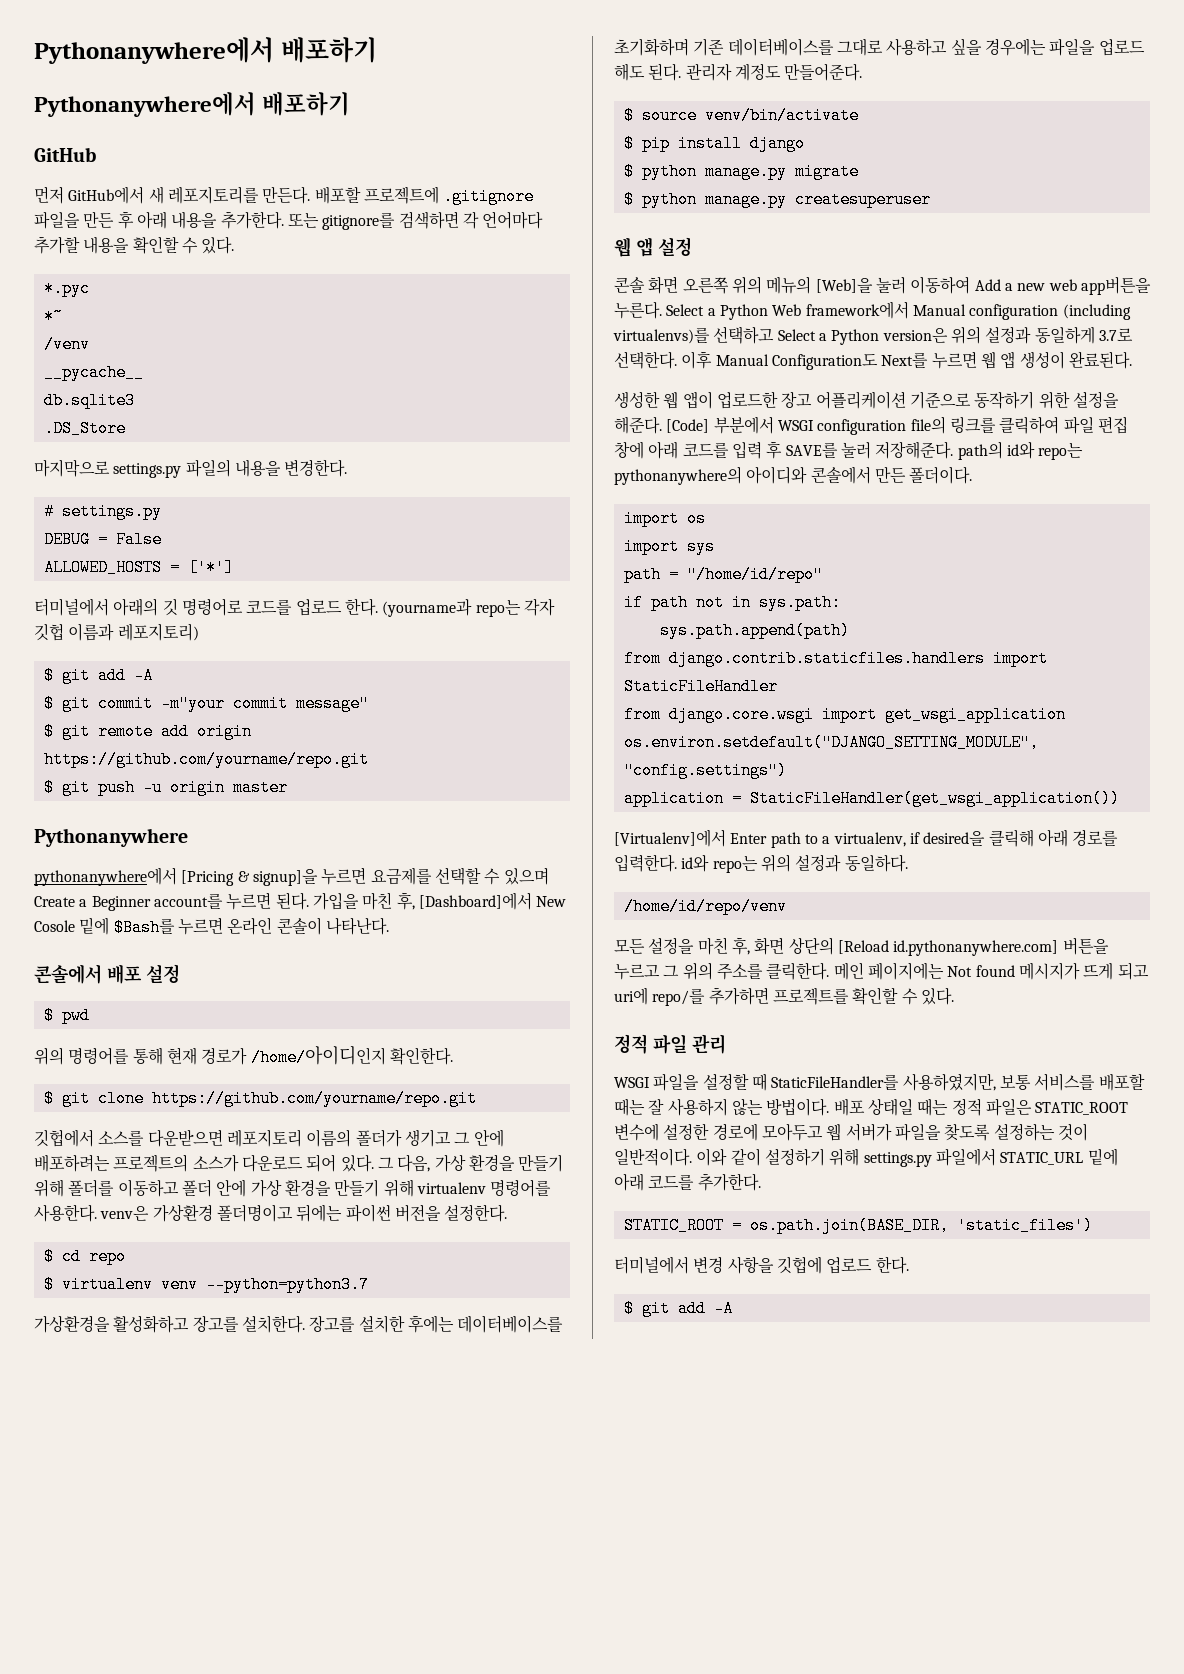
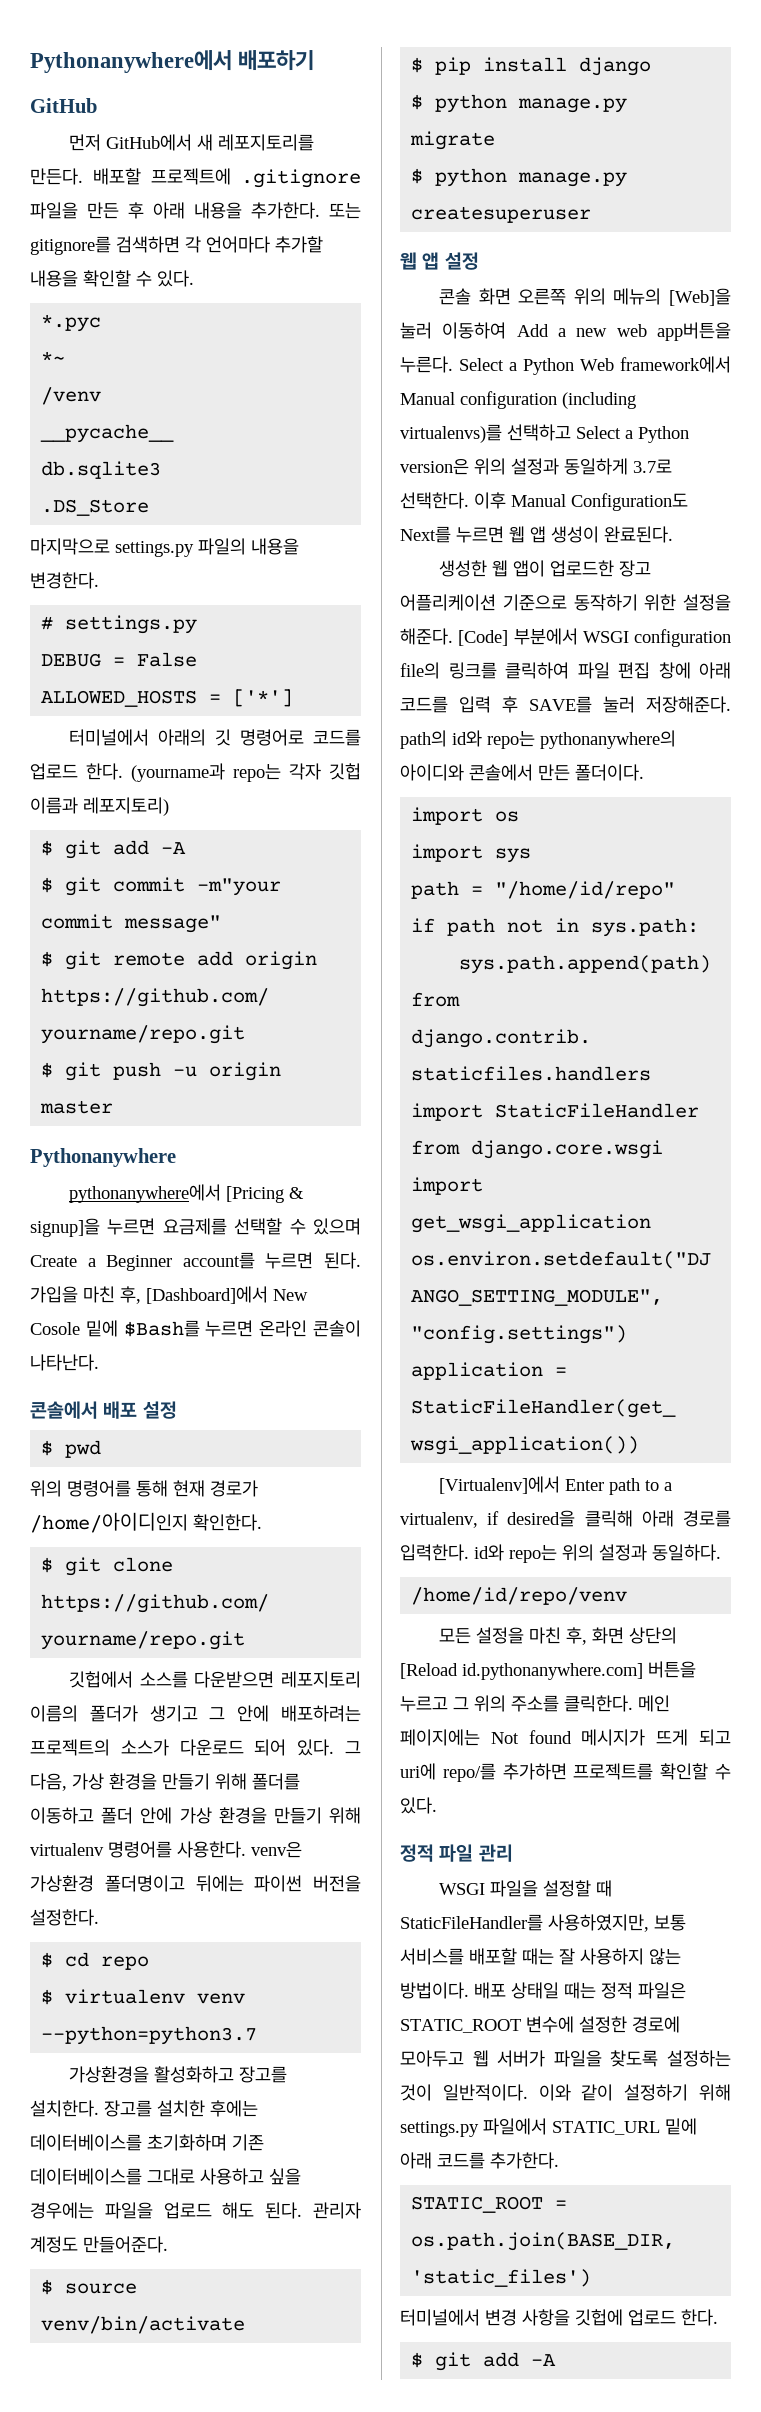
[34,37,377,64] [34,92,351,117] Pythonanywhere에서 배포하기 // Pythonanywhere에서 배포하기 -> [30,50,315,73] Pythonanywhere에서 배포하기

